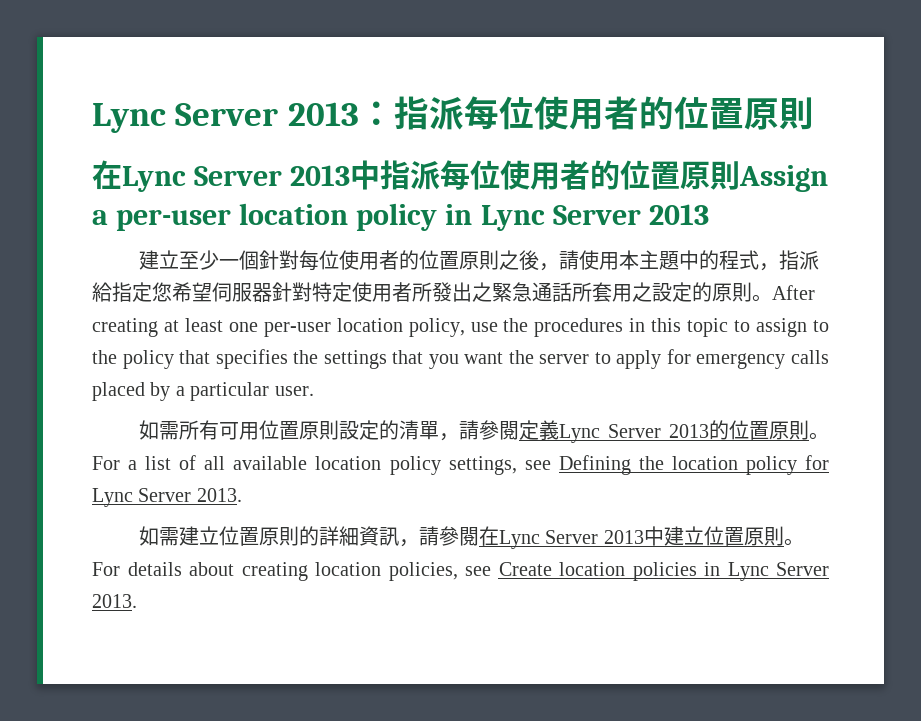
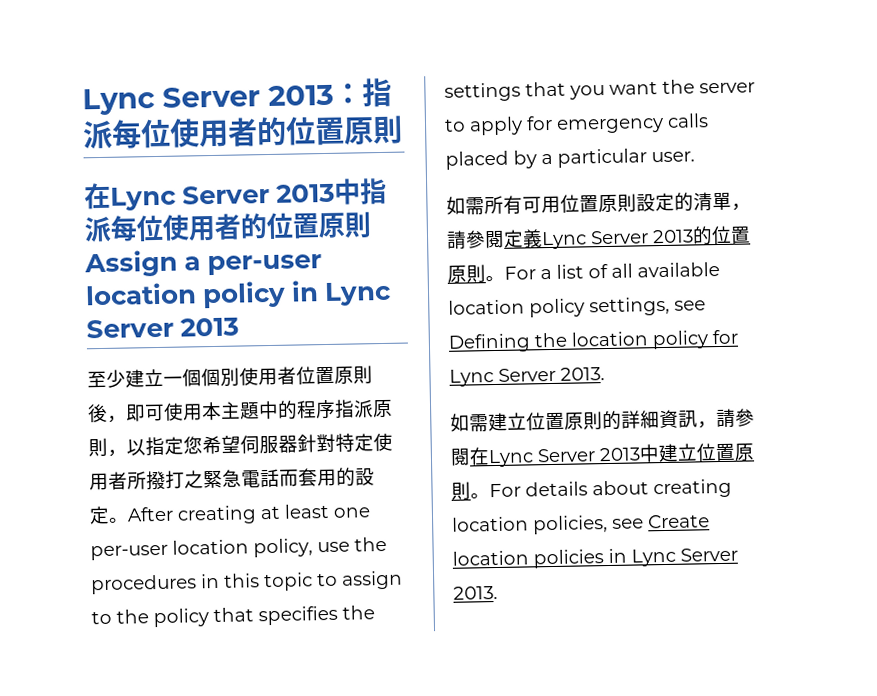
[138,250,579,271] 建立至少一個針對每位使用者的位置原則之後，請 -> [87,365,373,388] [87,403,165,423] 至少建立一個個別使用者位置原則後，即可
[738,250,819,271] [92,282,112,302] 式，指派給 -> [315,399,393,420] [88,437,146,458] 序指派原則，以
[432,282,752,302] 發出之緊急通話所套用之設定的原則 -> [146,467,375,491] [89,505,110,525] 撥打之緊急電話而套用的設定

